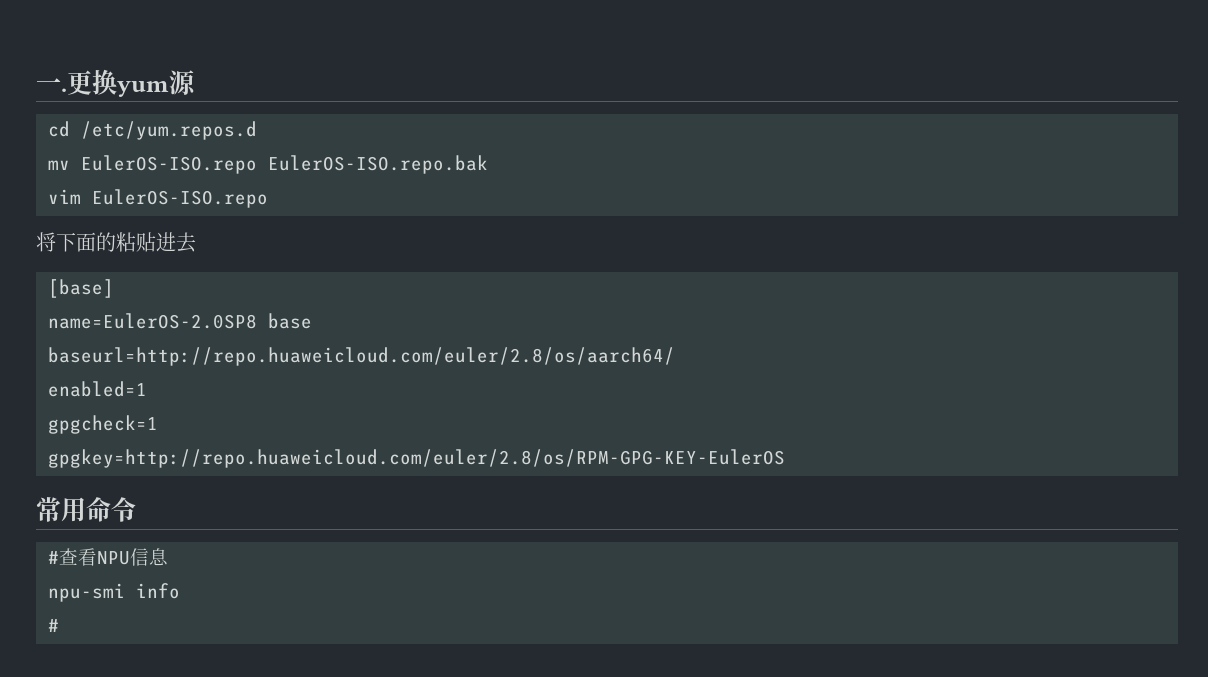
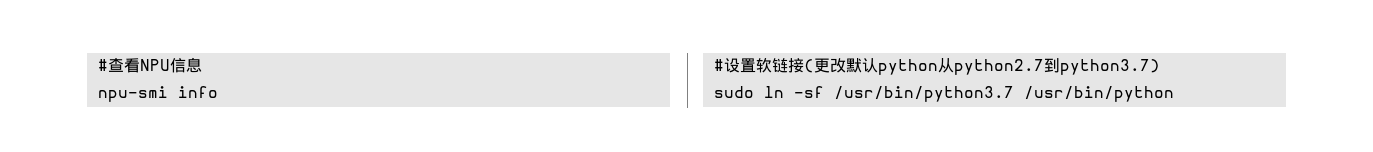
[36,69,196,97] [48,121,257,140] [48,155,488,174] [48,189,268,208] [36,232,196,253] [48,279,114,298] [48,313,312,329] [48,347,675,366] [48,381,147,397] [48,415,158,434] [48,449,785,468] [36,497,136,522] 一.更换yum源 // cd /etc/yum.repos.d // mv EulerOS-ISO.repo EulerOS-ISO.repo.bak // vim EulerOS-ISO.repo // 将下面的粘贴进去 // [base] // name=EulerOS-2.0SP8 base // baseurl=http://repo.huaweicloud.com/euler/2.8/os/aarch64/ // enabled=1 // gpgcheck=1 // gpgkey=http://repo.huaweicloud.com/euler/2.8/os/RPM-GPG-KEY-EulerOS // 常用命令 // -> (97, 65) none
(59, 625) none -> [723,57,1160,75] [713,86,1174,102] 设置软链接(更改默认python从python2.7到python3.7) // sudo ln -sf /usr/bin/python3.7 /usr/bin/python

